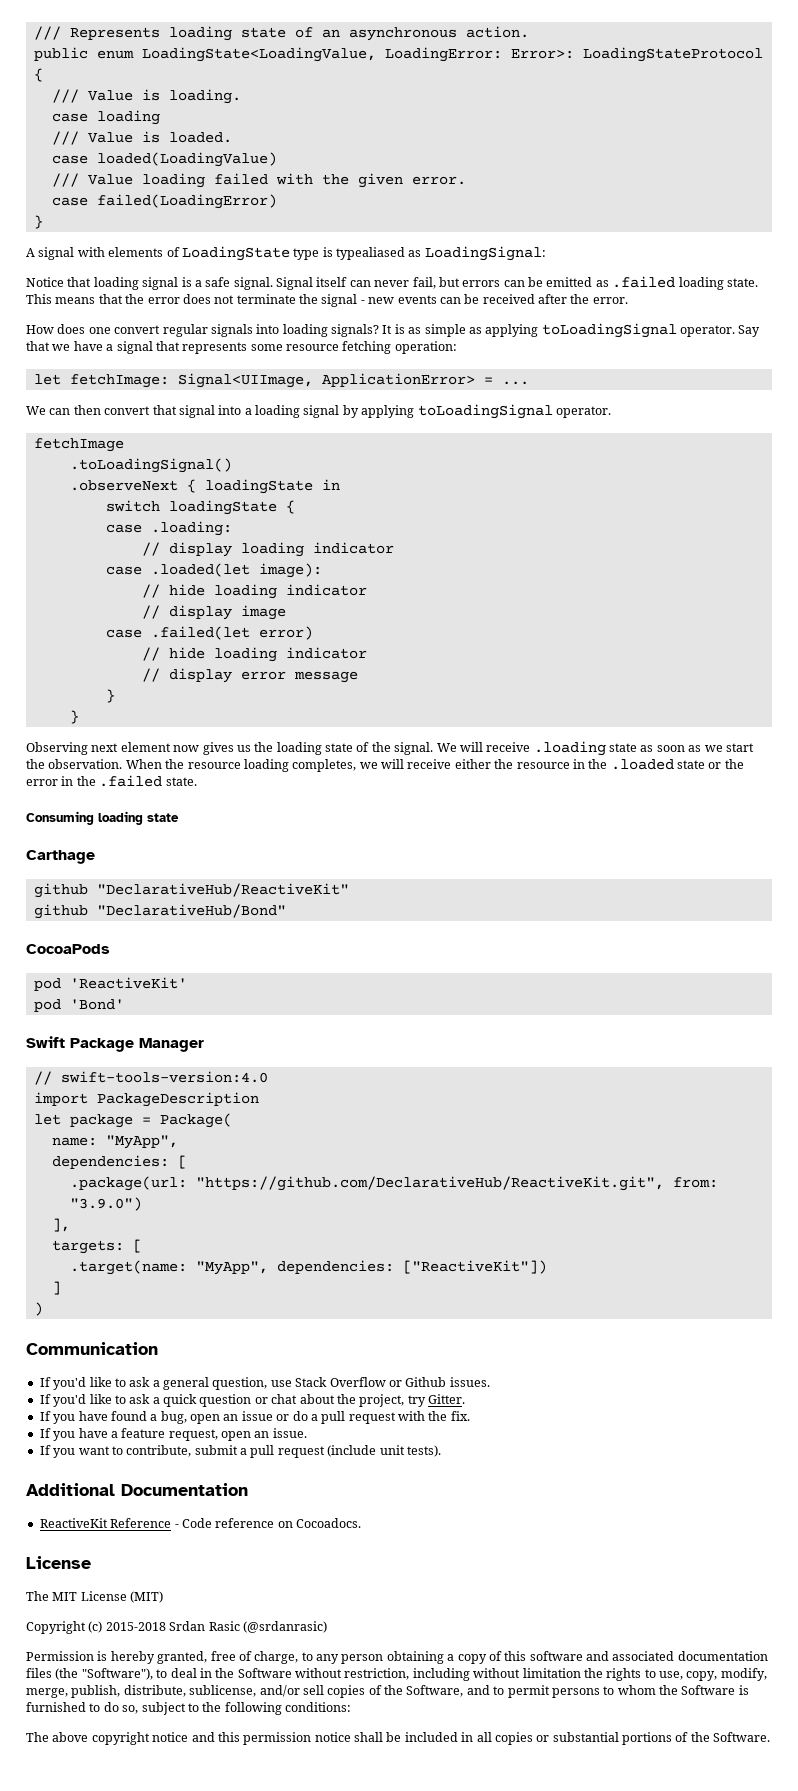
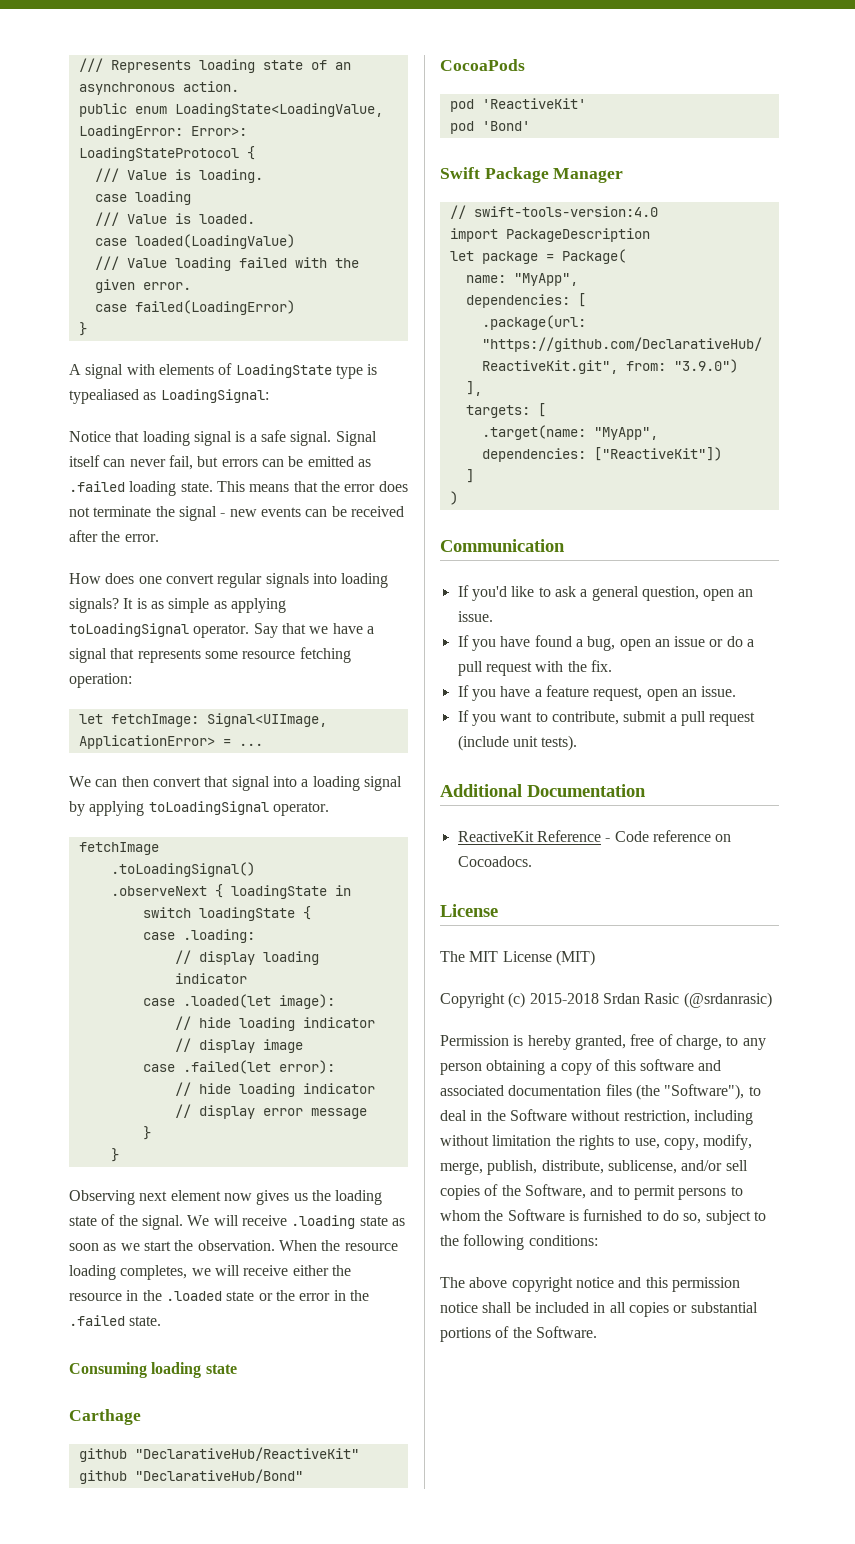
[258,626,313,640] error) -> [278,1060,335,1074] error):
[270,1377,490,1387] [39,1394,465,1407] use Stack Overflow or Github issues. // If you'd like to ask a quick question or chat about the project, try Gitter. -> [703,589,754,601] [457,611,493,622] open an issue.

